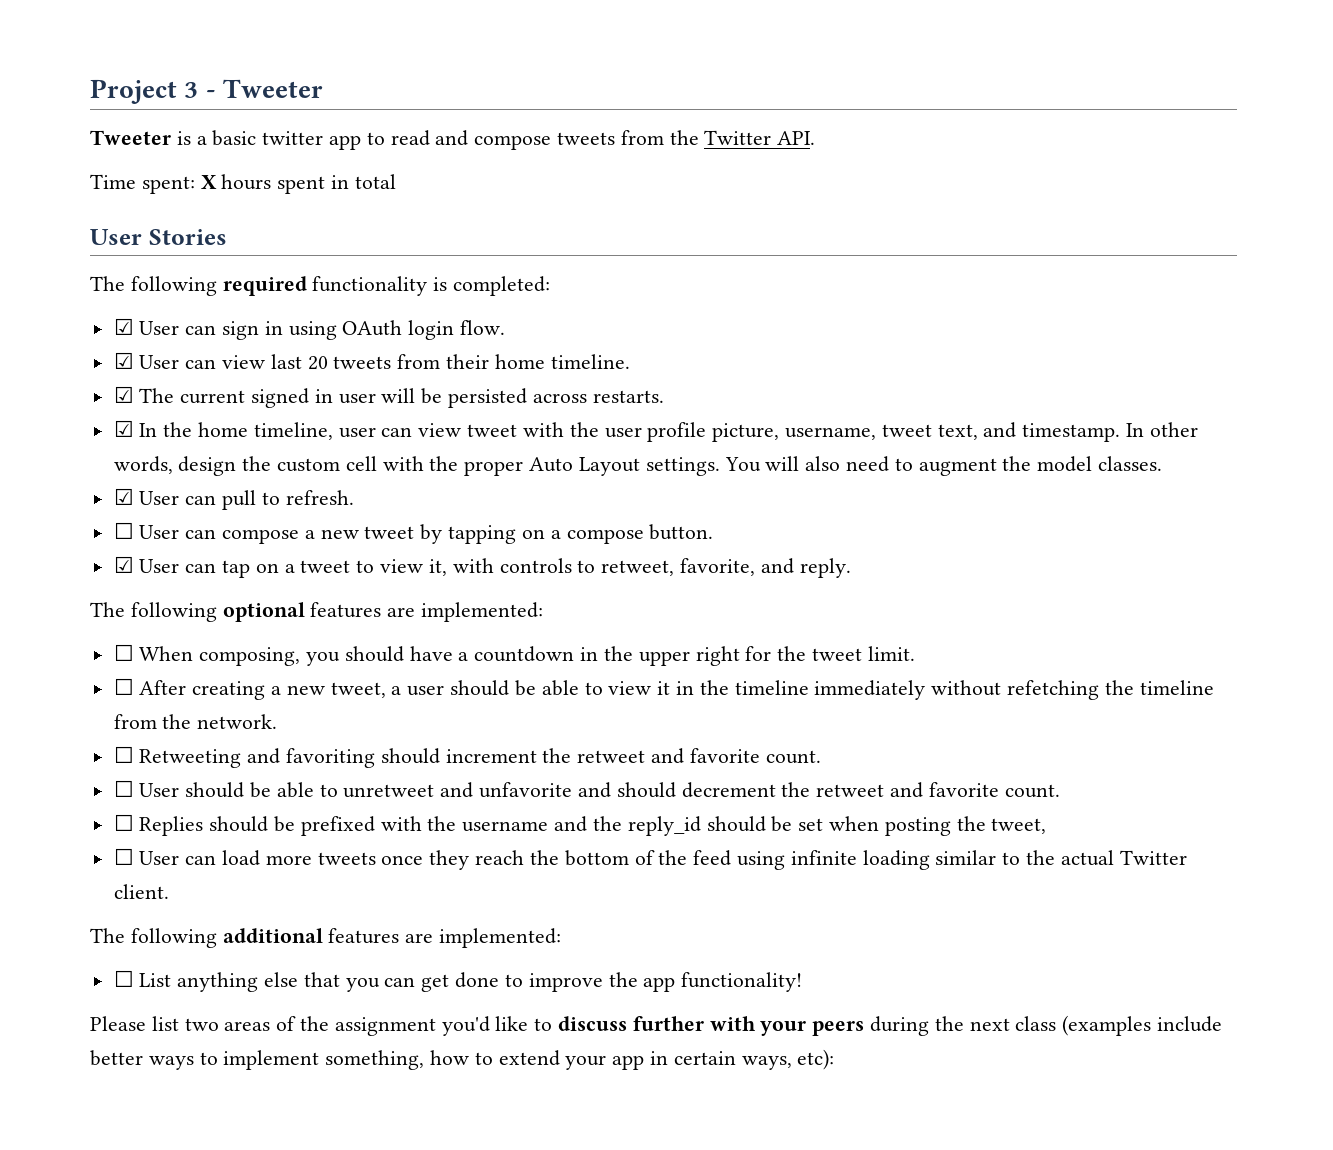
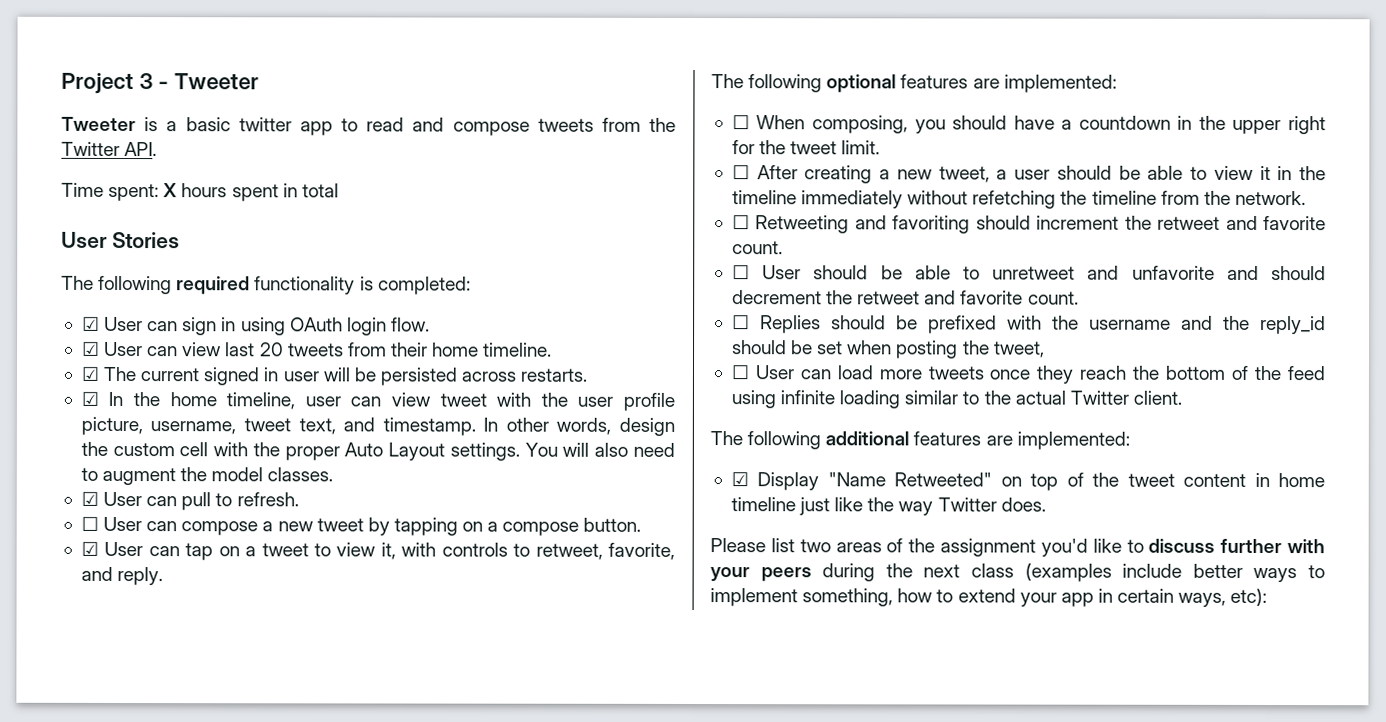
[113,970,803,992] ☐ List anything else that you can get done to improve the app functionality! -> [730,472,1325,491] [730,497,1046,516] ☑ Display "Name Retweeted" on top of the tweet content in home timeline just like the way Twitter does.

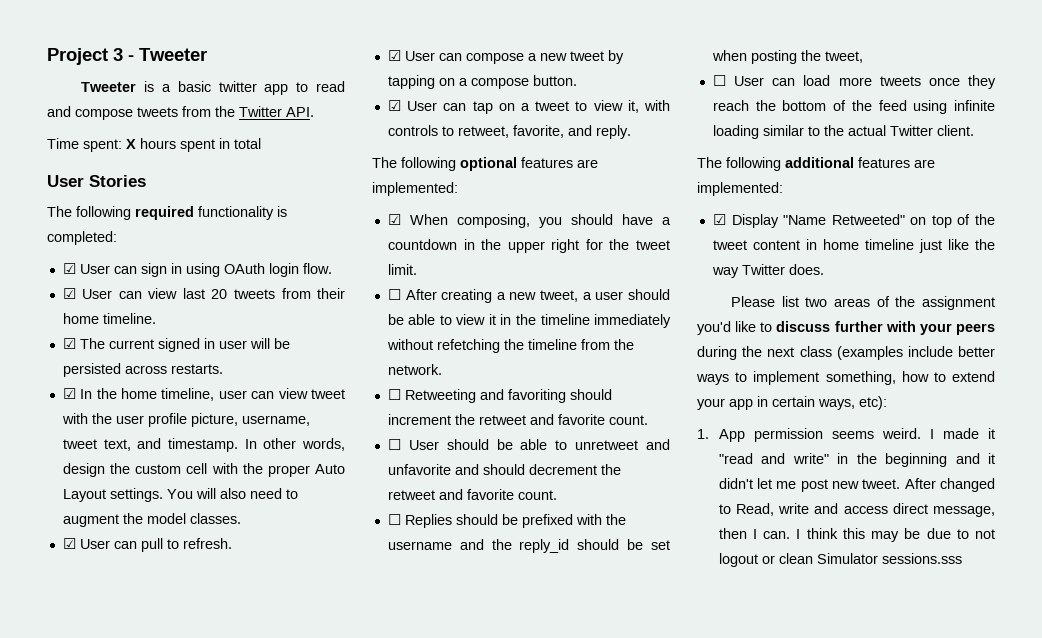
[80,516,99,531] ☐ -> [387,50,401,61] ☑
[731,115,750,130] ☐ -> [387,214,401,225] ☑
(1268, 597) none -> [697,428,995,442] [718,453,995,467] [718,478,995,492] [718,503,995,517] [718,528,995,542] [718,553,962,567] // 1. App permission seems weird. I made it "read and write" in the beginning and it didn't let me post new tweet. After changed to Read, write and access direct message, then I can. I think this may be due to not logout or clean Simulator sessions.sss

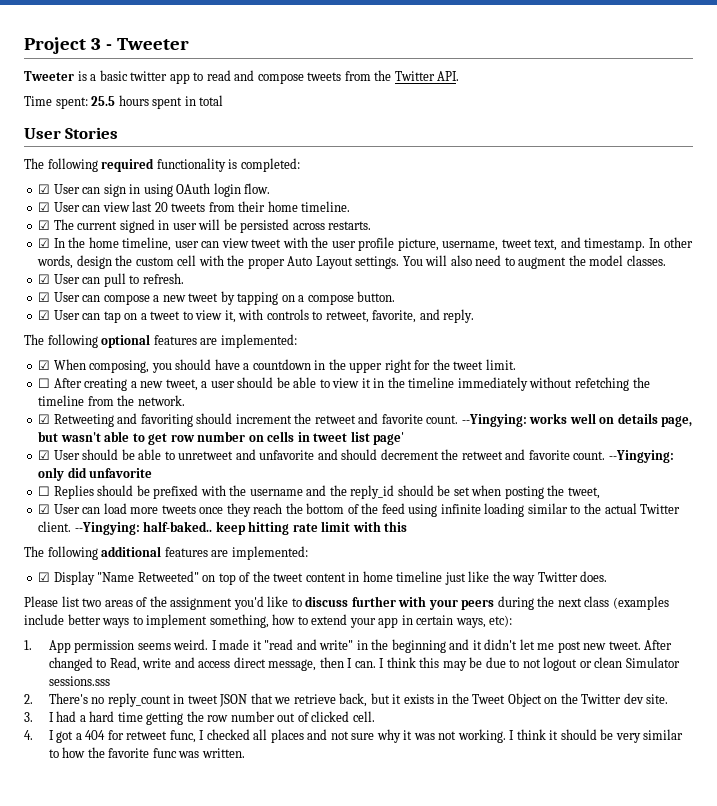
[126,139,136,149] X -> [91,96,116,106] 25.5
[387,389,401,400] ☐ -> [38,414,51,424] ☑
[387,439,401,450] // ☐ -> [461,413,693,427] [38,431,405,445] [38,450,51,460] --Yingying: works well on details page, but wasn't able to get row number on cells in tweet list page' // ☑
(557, 495) none -> [608,450,674,463] [38,467,153,481] --Yingying: only did unfavorite
[712,75,726,86] ☐ -> [38,504,51,514] ☑
(974, 130) none -> [74,521,408,535] --Yingying: half-baked.. keep hitting rate limit with this
(962, 558) none -> [24,693,669,707] [24,711,375,725] [24,729,684,743] [48,747,245,758] // 2. There's no reply_count in tweet JSON that we retrieve back, but it exists in the Tweet Object on the Twitter dev site. // 3. I had a hard time getting the row number out of clicked cell. // 4. I got a 404 for retweet func, I checked all places and not sure why it was not working. I think it should be very similar to how the favorite func was written.

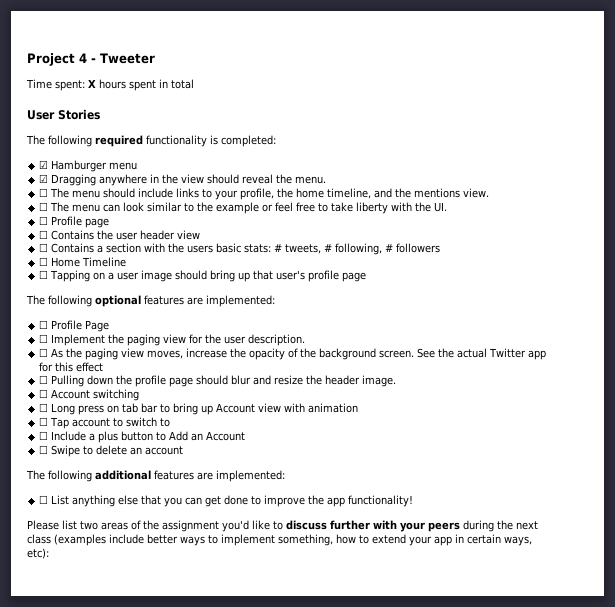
[90,38,101,50] 3 -> [79,53,87,63] 4
[24,70,460,84] // Tweeter is a basic twitter app to read and compose tweets from the Twitter API. -> (155, 58) none
[91,96,116,106] 25.5 -> [88,79,96,88] X
[53,183,271,197] [38,201,351,212] [38,219,372,233] [38,237,693,251] [37,255,666,269] [38,273,184,287] [38,291,396,305] [38,309,475,323] User can sign in using OAuth login flow. // ☑ User can view last 20 tweets from their home timeline. // ☑ The current signed in user will be persisted across restarts. // ☑ In the home timeline, user can view tweet with the user profile picture, username, tweet text, and timestamp. In other words, design the custom cell with the proper Auto Layout settings. You will also need to augment the model classes. // ☑ User can pull to refresh. // ☑ User can compose a new tweet by tapping on a compose button. // ☑ User can tap on a tweet to view it, with controls to retweet, favorite, and reply. -> [51,160,138,172] [39,174,327,186] [39,188,490,200] [39,202,448,214] [39,216,110,228] [39,230,201,240] [39,243,441,255] [39,257,127,267] [39,270,367,282] Hamburger menu // ☑ Dragging anywhere in the view should reveal the menu. // ☐ The menu should include links to your profile, the home timeline, and the mentions view. // ☐ The menu can look similar to the example or feel free to take liberty with the UI. // ☐ Profile page // ☐ Contains the user header view // ☐ Contains a section with the users basic stats: # tweets, # following, # followers // ☐ Home Timeline // ☐ Tapping on a user image should bring up that user's profile page
[38,359,516,373] [38,377,650,391] [38,395,185,406] [38,413,693,427] [38,431,405,445] [38,449,674,463] [38,467,153,481] [38,485,600,499] [38,503,681,517] [38,521,408,535] ☑ When composing, you should have a countdown in the upper right for the tweet limit. // ☐ After creating a new tweet, a user should be able to view it in the timeline immediately without refetching the timeline from the network. // ☑ Retweeting and favoriting should increment the retweet and favorite count. --Yingying: works well on details page, but wasn't able to get row number on cells in tweet list page' // ☑ User should be able to unretweet and unfavorite and should decrement the retweet and favorite count. --Yingying: only did unfavorite // ☐ Replies should be prefixed with the username and the reply_id should be set when posting the tweet, // ☑ User can load more tweets once they reach the bottom of the feed using infinite loading similar to the actual Twitter client. --Yingying: half-baked.. keep hitting rate limit with this -> [39,320,110,332] [39,334,306,346] [39,348,547,360] [39,362,104,372] [39,375,397,387] [39,389,140,401] [39,403,359,415] [39,417,171,429] [39,431,246,443] [39,445,184,457] ☐ Profile Page // ☐ Implement the paging view for the user description. // ☐ As the paging view moves, increase the opacity of the background screen. See the actual Twitter app for this effect // ☐ Pulling down the profile page should blur and resize the header image. // ☐ Account switching // ☐ Long press on tab bar to bring up Account view with animation // ☐ Tap account to switch to // ☐ Include a plus button to Add an Account // ☐ Swipe to delete an account
[38,571,608,585] ☑ Display "Name Retweeted" on top of the tweet content in home timeline just like the way Twitter does. -> [39,495,414,507] ☐ List anything else that you can get done to improve the app functionality!
[24,639,673,653] [48,657,680,671] [48,676,110,686] [24,693,669,707] [24,711,375,725] [24,729,684,743] [48,747,245,758] // 1. App permission seems weird. I made it "read and write" in the beginning and it didn't let me post new tweet. After changed to Read, write and access direct message, then I can. I think this may be due to not logout or clean Simulator sessions.sss // 2. There's no reply_count in tweet JSON that we retrieve back, but it exists in the Tweet Object on the Twitter dev site. // 3. I had a hard time getting the row number out of clicked cell. // 4. I got a 404 for retweet func, I checked all places and not sure why it was not working. I think it should be very similar to how the favorite func was written. -> (49, 553) none

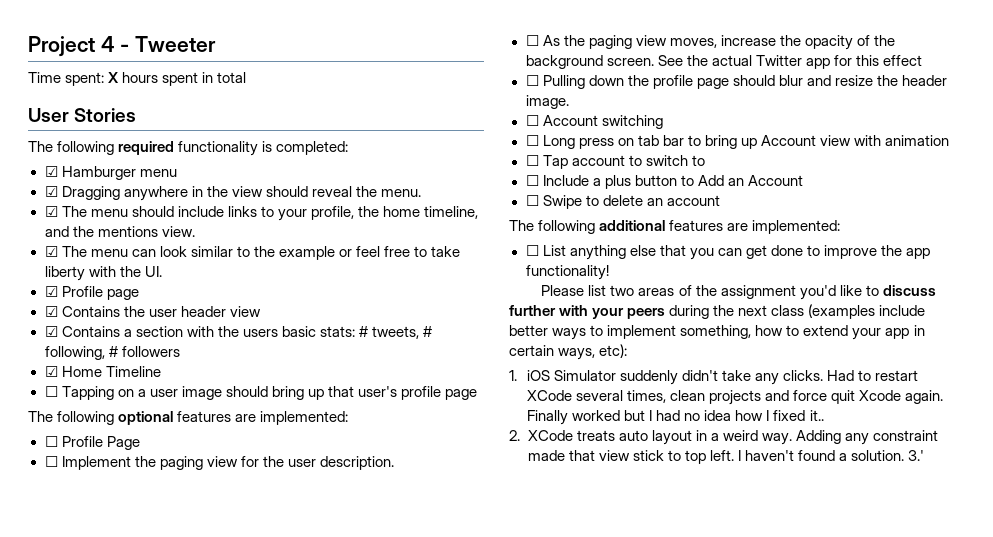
[39,188,49,197] ☐ -> [44,206,58,217] ☑
[39,202,49,211] ☐ -> [44,246,58,257] ☑
[39,216,49,225] ☐ -> [44,286,58,297] ☑
[39,230,49,239] ☐ -> [44,306,58,317] ☑
[39,243,49,252] ☐ -> [44,326,58,337] ☑
[39,257,49,266] ☐ -> [44,366,58,377] ☑
(49, 553) none -> [509,370,919,385] [526,390,944,405] [526,410,824,425] [509,430,938,445] [527,450,925,464] // 1. iOS Simulator suddenly didn't take any clicks. Had to restart XCode several times, clean projects and force quit Xcode again. Finally worked but I had no idea how I fixed it.. // 2. XCode treats auto layout in a weird way. Adding any constraint made that view stick to top left. I haven't found a solution. 3.'

